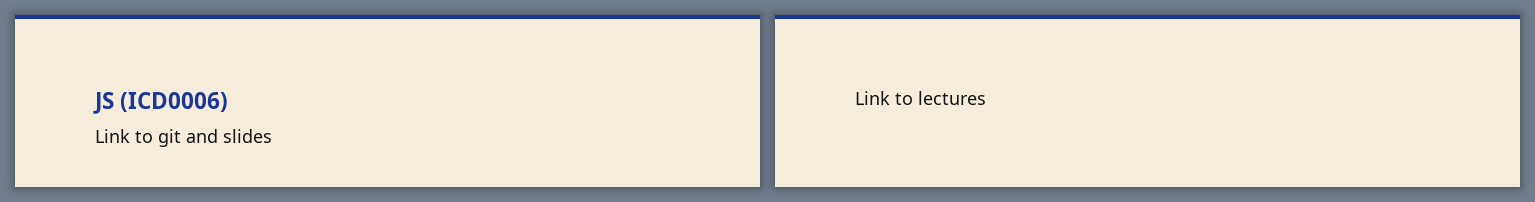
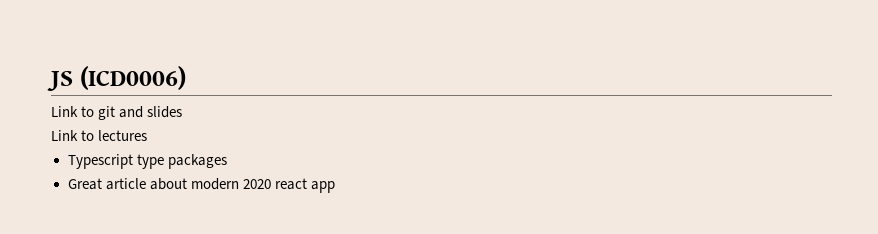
(986, 98) none -> [67,154,227,169] [67,178,335,193] // Typescript type packages // Great article about modern 2020 react app

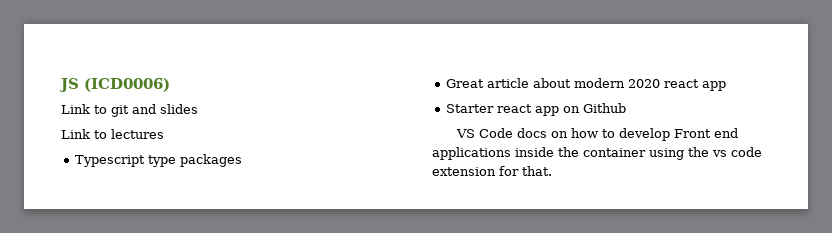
(335, 187) none -> [446,103,627,116] [455,128,738,141] [432,147,762,160] [432,166,552,176] // Starter react app on Github // VS Code docs on how to develop Front end applications inside the container using the vs code extension for that.

